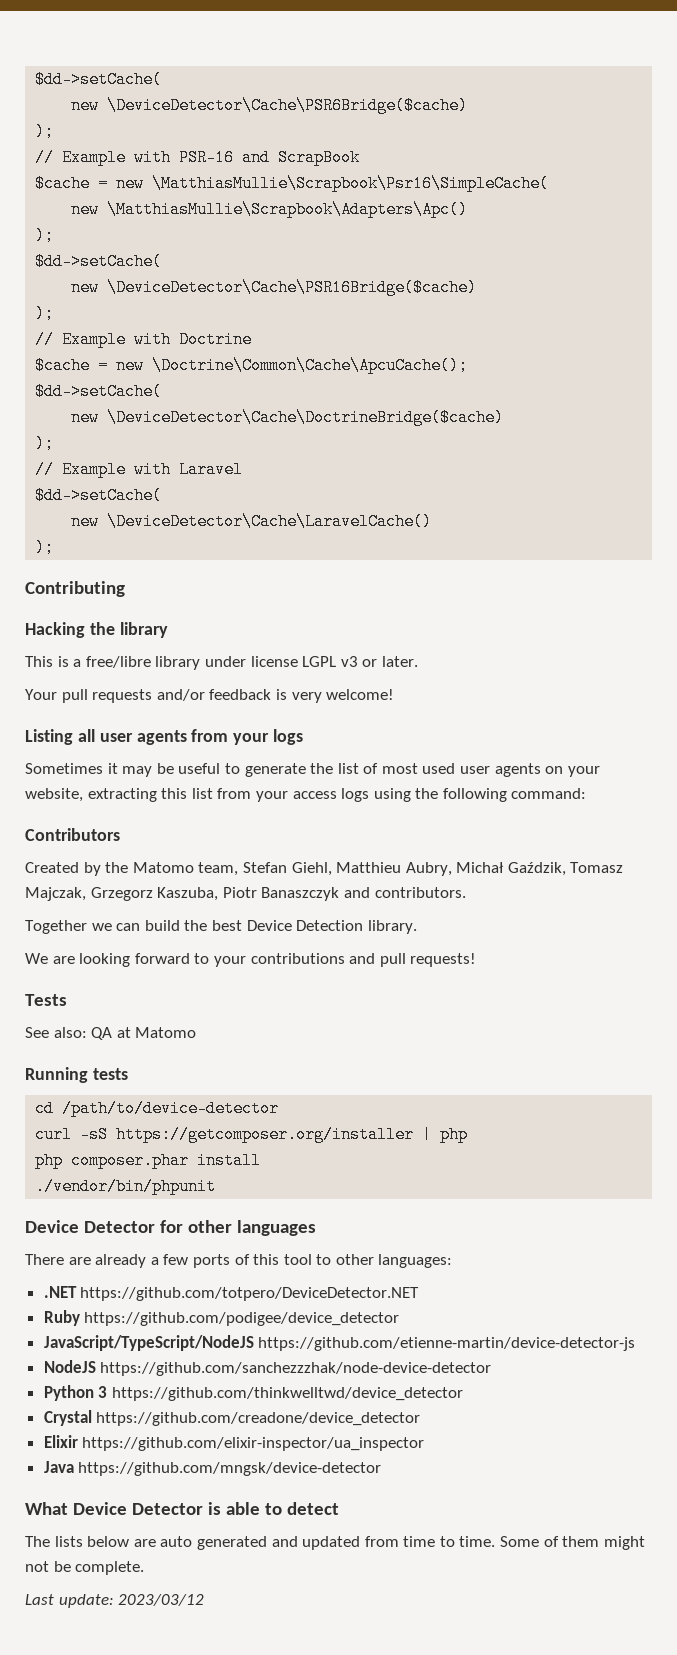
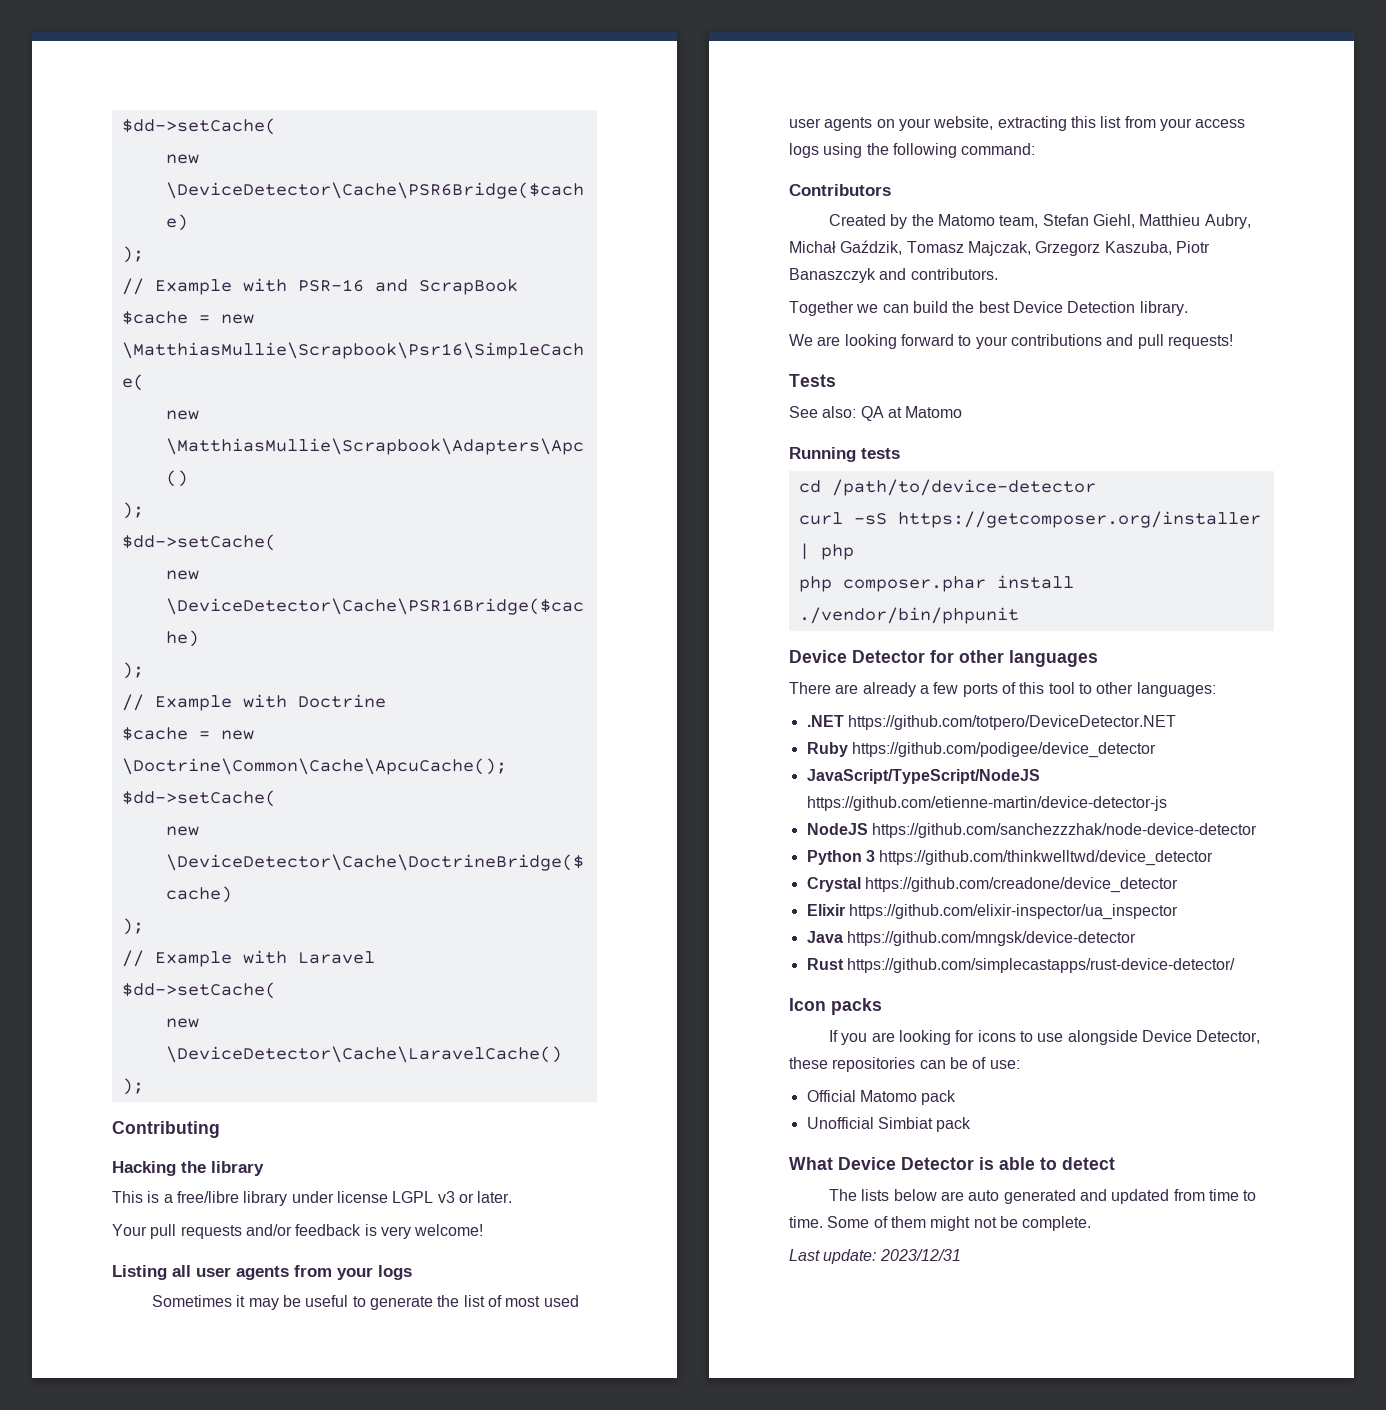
(382, 1469) none -> [806,958,1235,973] [789,998,882,1015] [829,1030,1261,1045] [789,1057,1020,1072] [806,1090,957,1105] [806,1117,972,1132] // Rust https://github.com/simplecastapps/rust-device-detector/ // Icon packs // If you are looking for icons to use alongside Device Detector, these repositories can be of use: // Official Matomo pack // Unofficial Simbiat pack
[118,1594,205,1606] 2023/03/12 -> [879,1249,961,1261] 2023/12/31

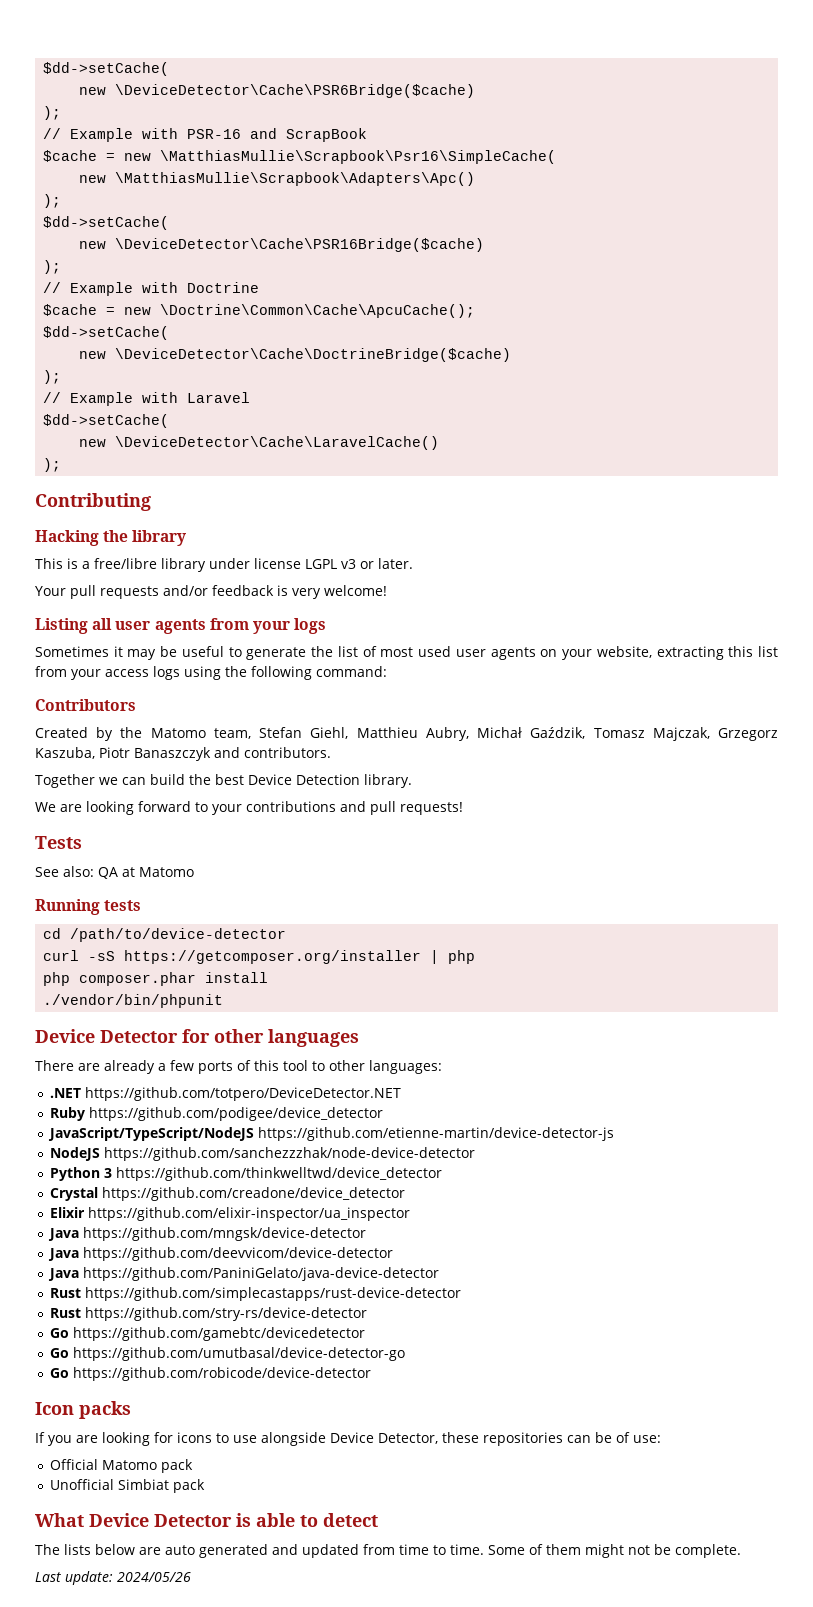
[806,958,1235,973] Rust https://github.com/simplecastapps/rust-device-detector/ -> [47,1247,393,1261] [47,1267,439,1281] [49,1287,461,1301] [49,1307,367,1321] [49,1327,365,1341] [49,1347,405,1361] [49,1367,371,1381] Java https://github.com/deevvicom/device-detector // Java https://github.com/PaniniGelato/java-device-detector // Rust https://github.com/simplecastapps/rust-device-detector // Rust https://github.com/stry-rs/device-detector // Go https://github.com/gamebtc/devicedetector // Go https://github.com/umutbasal/device-detector-go // Go https://github.com/robicode/device-detector
[879,1249,961,1261] 2023/12/31 -> [117,1572,191,1582] 2024/05/26

